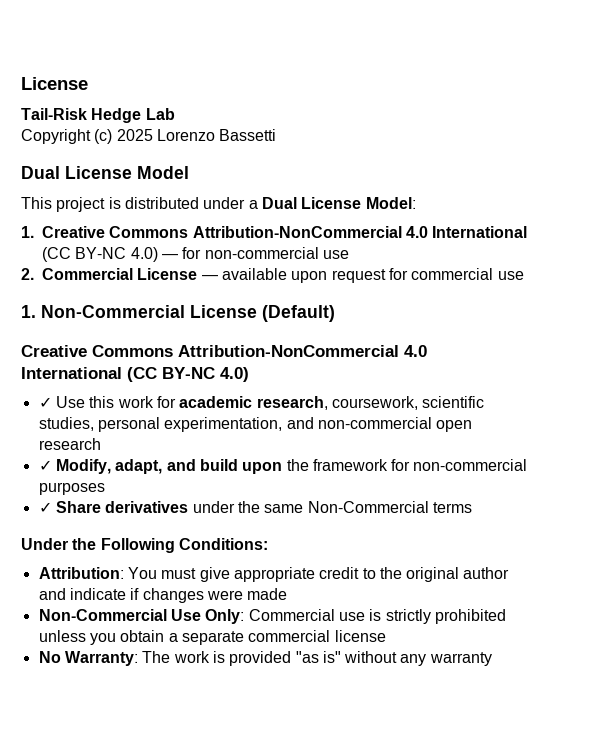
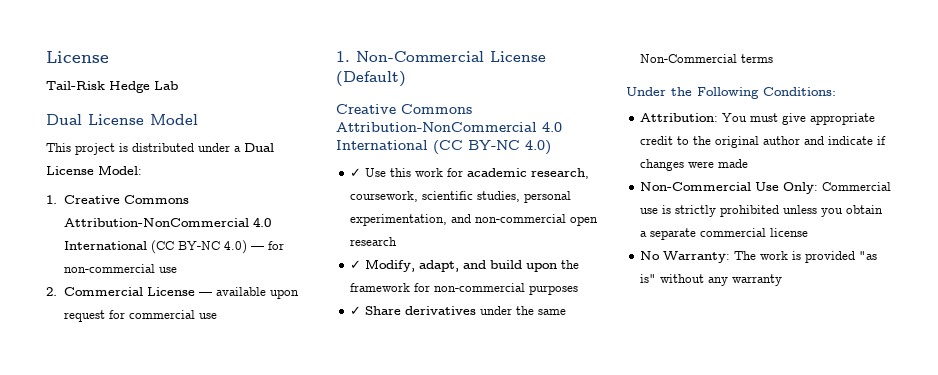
[21,129,277,144] // Copyright (c) 2025 Lorenzo Bassetti -> (178, 85) none

